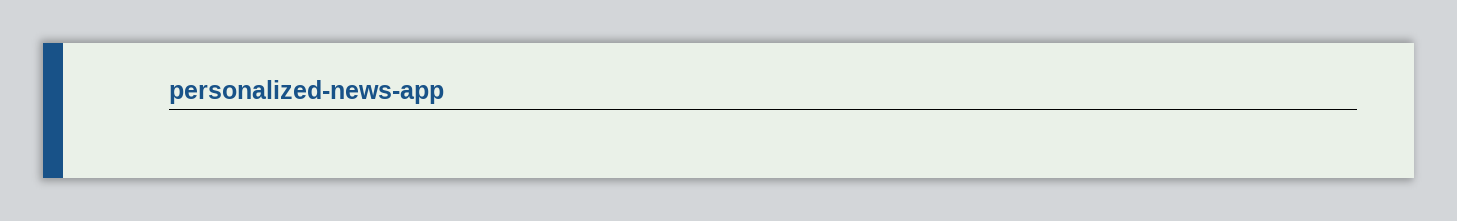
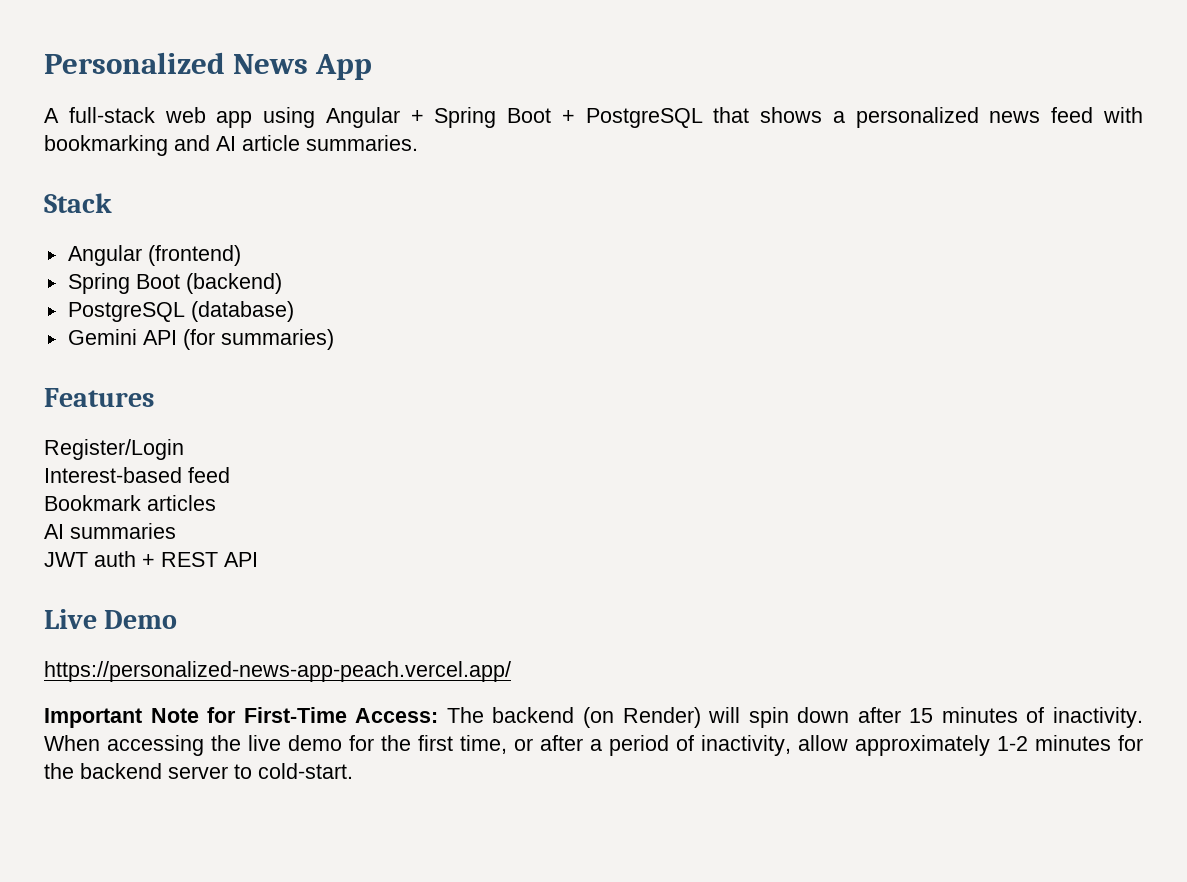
[169,80,444,104] personalized-news-app -> [44,52,373,80] [44,107,1143,128] [44,135,418,156] [44,193,112,213] [67,245,241,266] [67,273,282,294] [67,301,294,322] [67,329,334,350] [44,388,154,407] [44,439,184,460] [44,467,230,483] [44,495,216,511] [44,523,176,539] [44,551,258,567] [44,609,178,629] [44,661,511,682] [44,707,1143,728] [44,735,1143,756] [44,763,353,779] Personalized News App // A full-stack web app using Angular + Spring Boot + PostgreSQL that shows a personalized news feed with bookmarking and AI article summaries. // Stack // Angular (frontend) // Spring Boot (backend) // PostgreSQL (database) // Gemini API (for summaries) // Features // Register/Login // Interest-based feed // Bookmark articles // AI summaries // JWT auth + REST API // Live Demo // https://personalized-news-app-peach.vercel.app/ // Important Note for First-Time Access: The backend (on Render) will spin down after 15 minutes of inactivity. When accessing the live demo for the first time, or after a period of inactivity, allow approximately 1-2 minutes for the backend server to cold-start.

